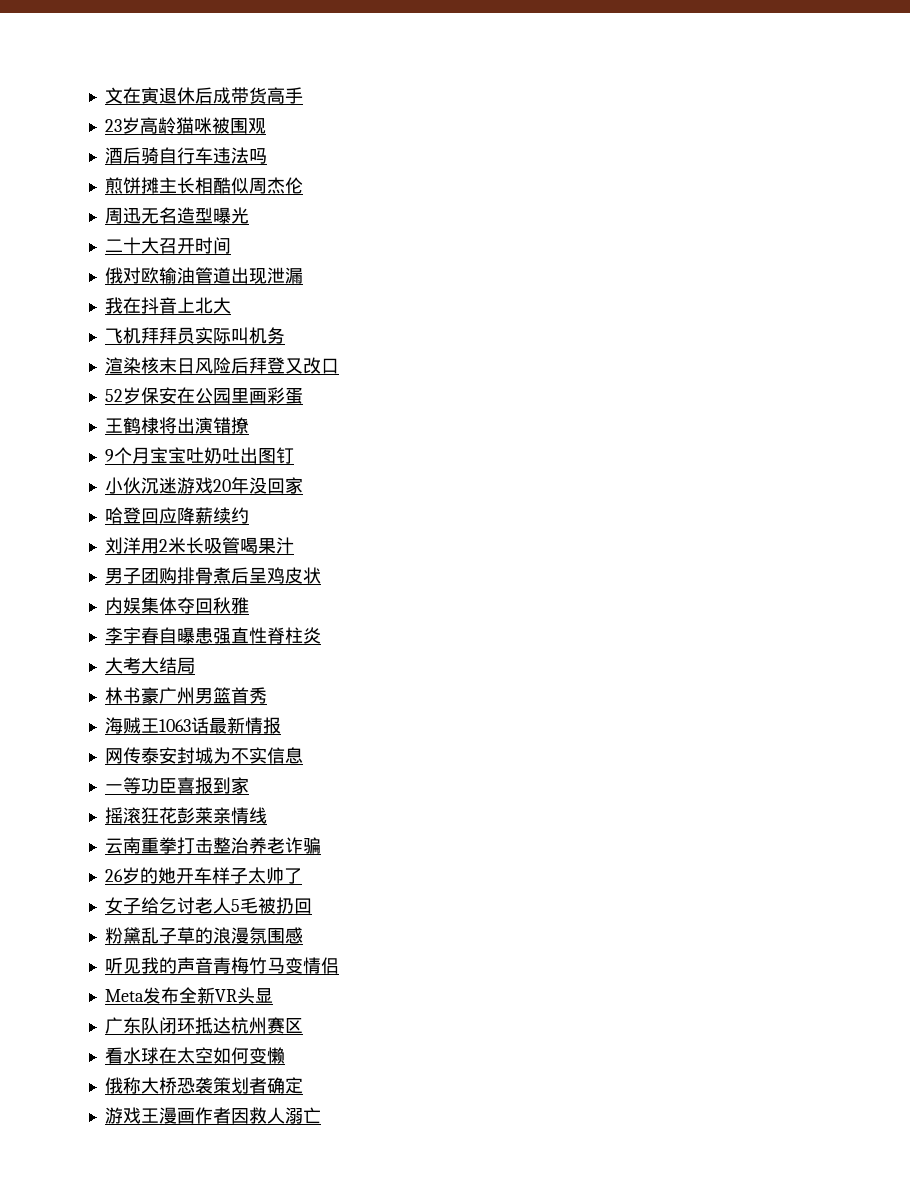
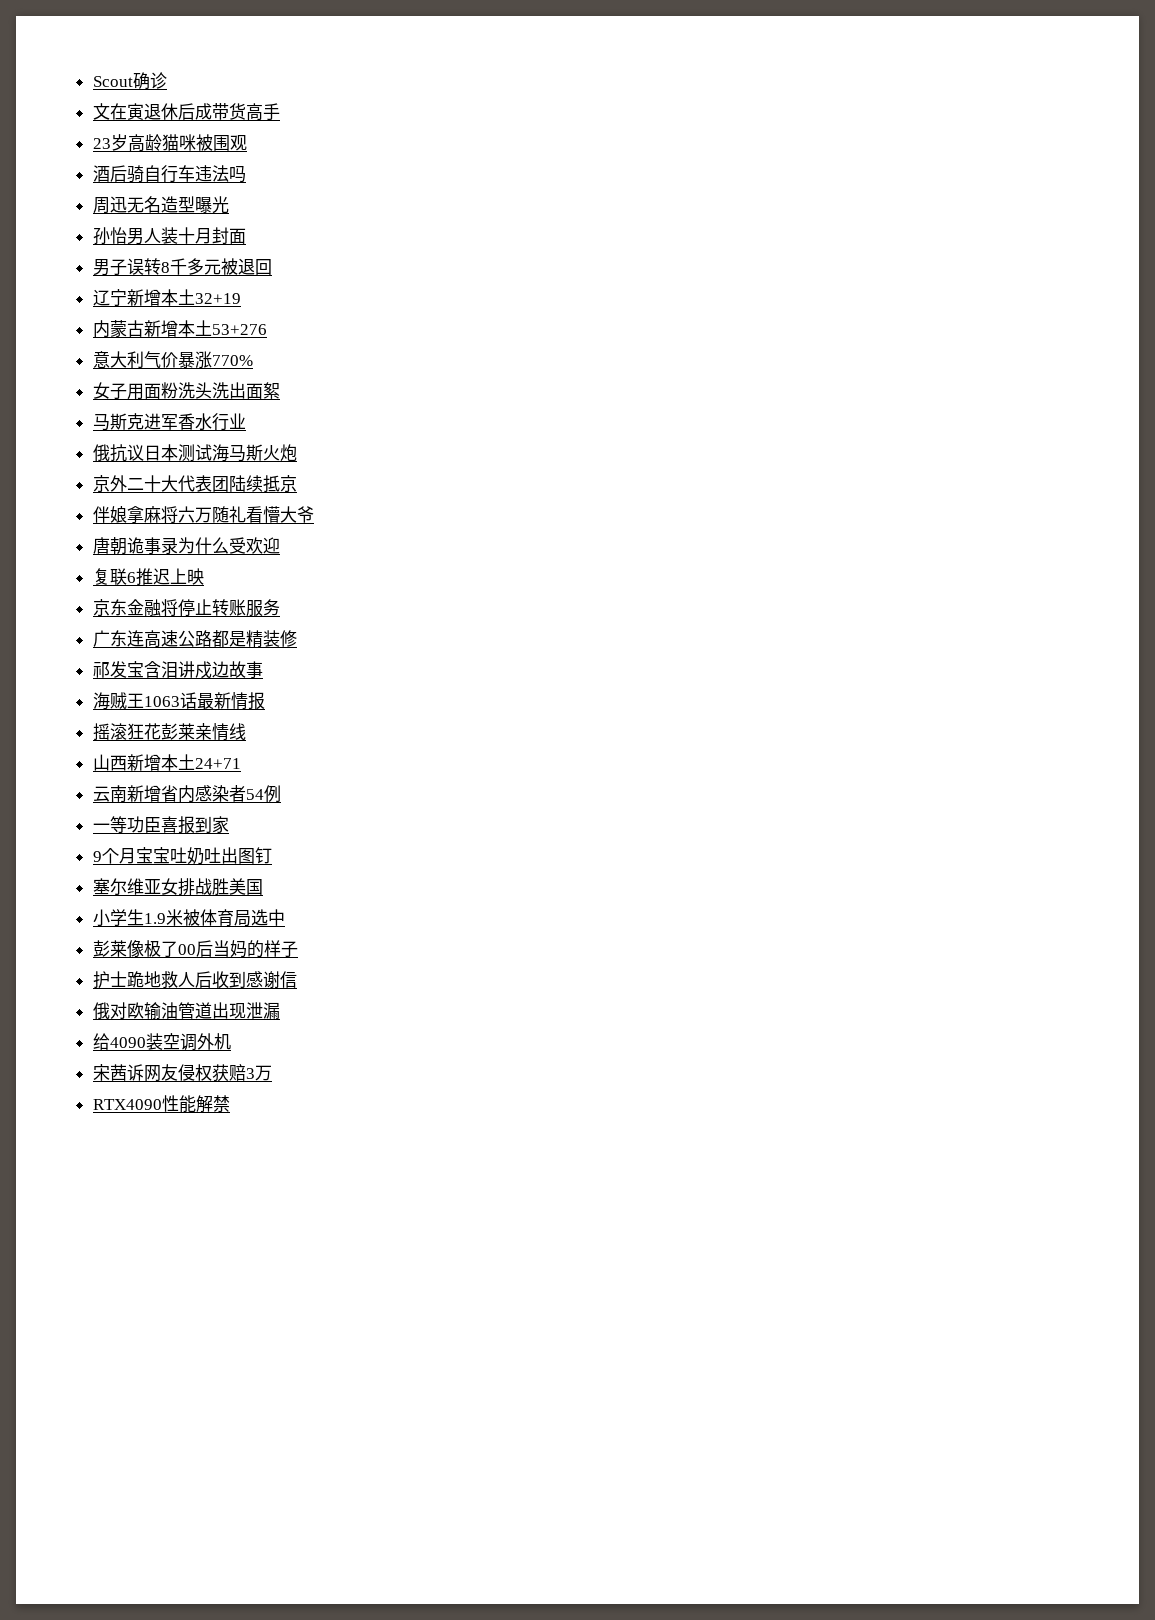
(104, 95) none -> [92,72,167,90] Scout确诊 //
[104,177,303,194] // 煎饼摊主长相酷似周杰伦 -> (246, 174) none
[104,237,231,254] 二十大召开时间 -> [92,227,246,245] [92,258,272,276] [92,289,241,307] [92,320,267,338] [92,351,253,369] [92,382,280,400] [92,413,246,431] [92,444,297,462] [92,475,297,493] [92,506,314,523] [92,537,280,555] [92,568,204,586] [92,599,280,617] [92,630,297,648] [92,661,263,679] [92,692,265,710] [92,723,246,741] [92,754,241,771] [92,785,281,803] [92,816,229,834] [92,847,272,865] [92,878,263,896] [92,909,285,927] [92,940,298,958] [92,971,297,989] 孙怡男人装十月封面 // 男子误转8千多元被退回 // 辽宁新增本土32+19 // 内蒙古新增本土53+276 // 意大利气价暴涨770% // 女子用面粉洗头洗出面絮 // 马斯克进军香水行业 // 俄抗议日本测试海马斯火炮 // 京外二十大代表团陆续抵京 // 伴娘拿麻将六万随礼看懵大爷 // 唐朝诡事录为什么受欢迎 // 复联6推迟上映 // 京东金融将停止转账服务 // 广东连高速公路都是精装修 // 祁发宝含泪讲戍边故事 // 海贼王1063话最新情报 // 摇滚狂花彭莱亲情线 // 山西新增本土24+71 // 云南新增省内感染者54例 // 一等功臣喜报到家 // 9个月宝宝吐奶吐出图钉 // 塞尔维亚女排战胜美国 // 小学生1.9米被体育局选中 // 彭莱像极了00后当妈的样子 // 护士跪地救人后收到感谢信
[104,297,231,314] [104,327,285,344] [104,357,339,374] [104,387,303,404] [104,417,249,434] [104,447,294,464] [104,477,303,494] [104,507,249,524] [104,537,294,554] [104,567,321,584] [104,597,249,614] [104,627,321,644] [104,657,195,674] [104,687,267,704] [104,717,281,734] [104,747,303,764] [104,777,249,794] [104,807,267,824] [104,837,321,854] [104,867,302,884] [104,897,312,914] [104,927,303,944] [104,957,339,974] [104,987,273,1004] [104,1017,303,1034] [104,1047,285,1064] [104,1077,303,1094] [104,1107,321,1124] 我在抖音上北大 // 飞机拜拜员实际叫机务 // 渲染核末日风险后拜登又改口 // 52岁保安在公园里画彩蛋 // 王鹤棣将出演错撩 // 9个月宝宝吐奶吐出图钉 // 小伙沉迷游戏20年没回家 // 哈登回应降薪续约 // 刘洋用2米长吸管喝果汁 // 男子团购排骨煮后呈鸡皮状 // 内娱集体夺回秋雅 // 李宇春自曝患强直性脊柱炎 // 大考大结局 // 林书豪广州男篮首秀 // 海贼王1063话最新情报 // 网传泰安封城为不实信息 // 一等功臣喜报到家 // 摇滚狂花彭莱亲情线 // 云南重拳打击整治养老诈骗 // 26岁的她开车样子太帅了 // 女子给乞讨老人5毛被扔回 // 粉黛乱子草的浪漫氛围感 // 听见我的声音青梅竹马变情侣 // Meta发布全新VR头显 // 广东队闭环抵达杭州赛区 // 看水球在太空如何变懒 // 俄称大桥恐袭策划者确定 // 游戏王漫画作者因救人溺亡 -> [92,1033,231,1051] [92,1064,272,1082] [92,1095,230,1113] 给4090装空调外机 // 宋茜诉网友侵权获赔3万 // RTX4090性能解禁

